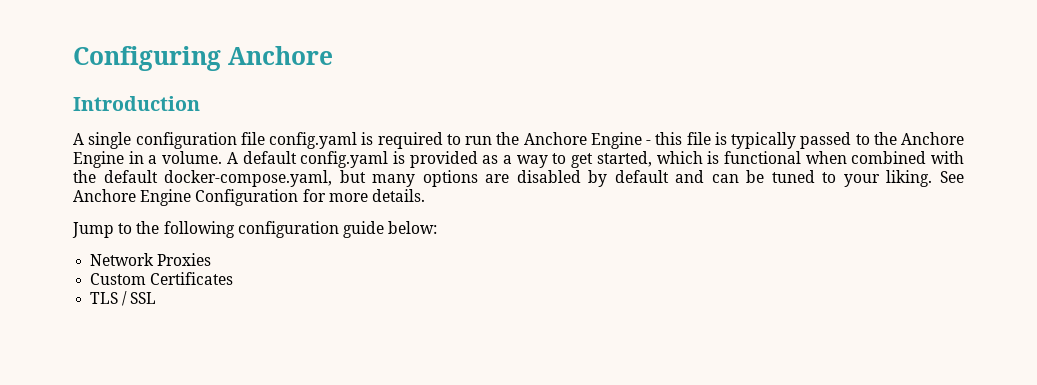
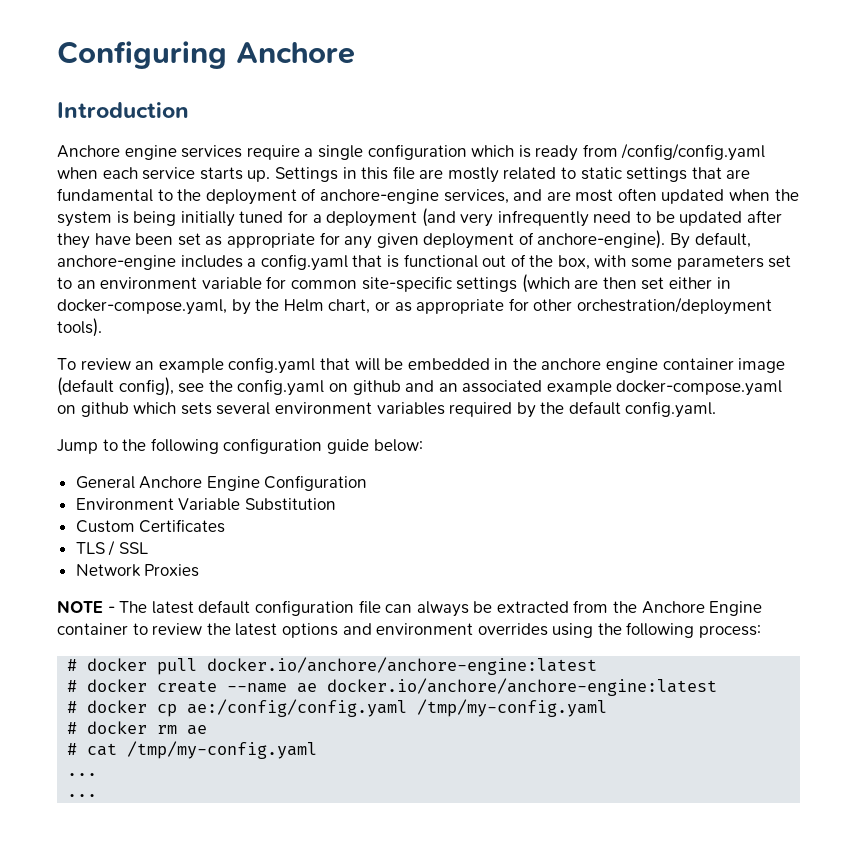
[73,132,964,149] [73,151,965,168] [73,170,964,187] [73,189,425,206] A single configuration file config.yaml is required to run the Anchore Engine - this file is typically passed to the Anchore Engine in a volume. A default config.yaml is provided as a way to get started, which is functional when combined with the default docker-compose.yaml, but many options are disabled by default and can be tuned to your liking. See Anchore Engine Configuration for more details. -> [57,143,766,161] [57,166,751,183] [57,188,799,205] [57,208,782,227] [57,230,751,249] [57,254,792,271] [57,274,731,293] [57,297,772,315] [57,318,102,337] [57,357,786,374] [57,377,783,396] [57,401,717,418] Anchore engine services require a single configuration which is ready from /config/config.yaml when each service starts up. Settings in this file are mostly related to static settings that are fundamental to the deployment of anchore-engine services, and are most often updated when the system is being initially tuned for a deployment (and very infrequently need to be updated after they have been set as appropriate for any given deployment of anchore-engine). By default, anchore-engine includes a config.yaml that is functional out of the box, with some parameters set to an environment variable for common site-specific settings (which are then set either in docker-compose.yaml, by the Helm chart, or as appropriate for other orchestration/deployment tools). // To review an example config.yaml that will be embedded in the anchore engine container image (default config), see the config.yaml on github and an associated example docker-compose.yaml on github which sets several environment variables required by the default config.yaml.
[90,253,212,266] Network Proxies -> [75,475,368,491] [75,498,336,511] General Anchore Engine Configuration // Environment Variable Substitution
(157, 298) none -> [75,564,200,577] [57,600,763,617] [57,622,762,638] [67,657,598,675] [67,678,718,696] [67,699,608,717] [67,721,208,735] [67,741,318,759] [67,773,98,776] [67,794,98,797] // Network Proxies // NOTE - The latest default configuration file can always be extracted from the Anchore Engine container to review the latest options and environment overrides using the following process: // # docker pull docker.io/anchore/anchore-engine:latest // # docker create --name ae docker.io/anchore/anchore-engine:latest // # docker cp ae:/config/config.yaml /tmp/my-config.yaml // # docker rm ae // # cat /tmp/my-config.yaml // ... // ...

